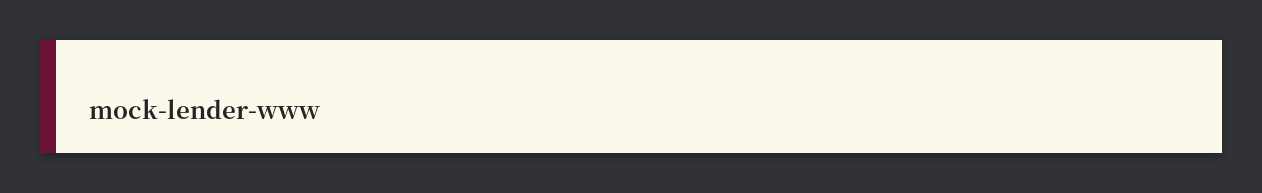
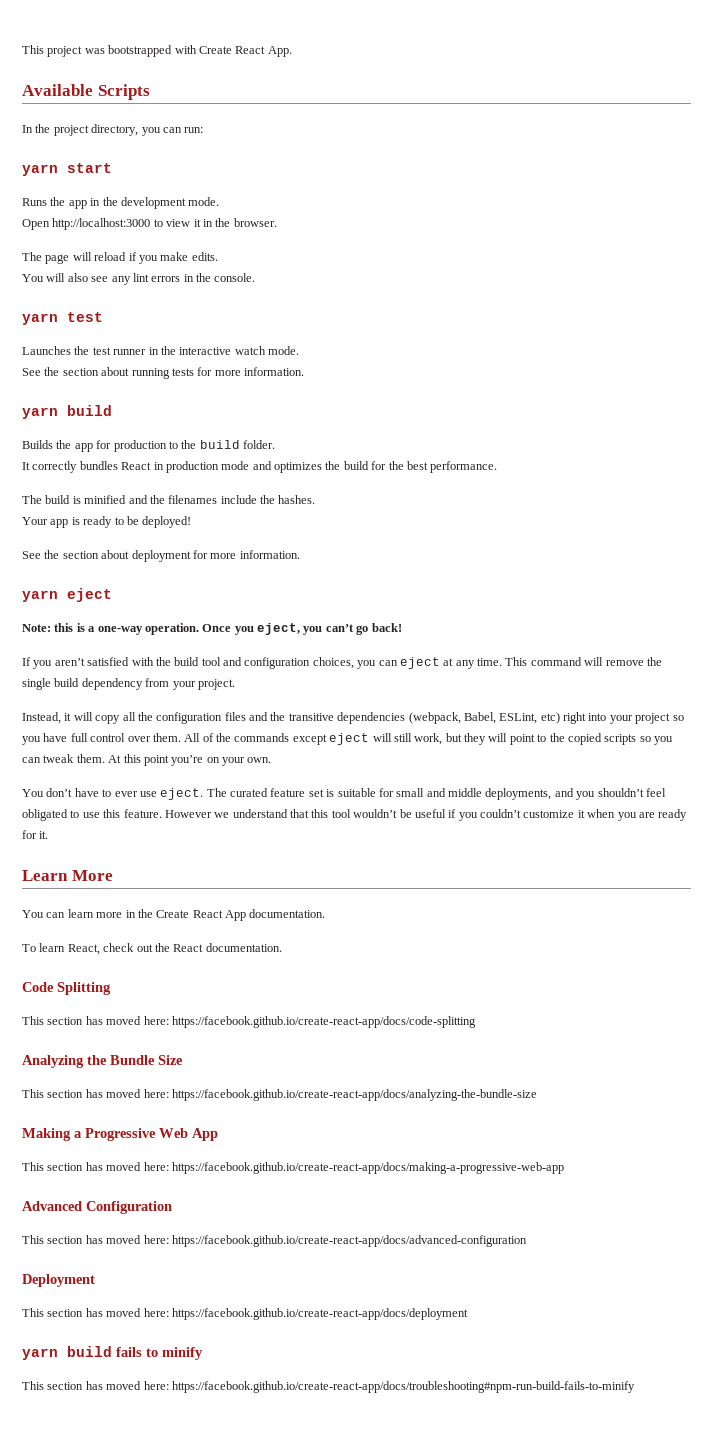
[89,99,320,119] mock-lender-www -> [22,45,292,57] [22,84,150,100] [22,124,204,136] [22,163,112,176] [22,197,220,209] [22,218,277,230] [22,252,218,264] [22,273,256,285] [22,312,103,325] [22,346,299,355] [22,367,304,379] [22,405,112,419] [22,440,275,452] [22,461,498,473] [22,495,316,504] [22,516,192,528] [22,550,300,562] [22,588,112,602] [22,623,402,635] [22,657,662,669] [22,678,235,690] [22,712,684,724] [22,733,673,745] [22,754,272,766] [22,788,666,800] [22,809,688,821] [22,830,49,839] [22,870,113,881] [22,909,326,921] [22,943,282,955] [22,982,111,995] [22,1016,476,1028] [22,1055,183,1068] [22,1089,537,1101] [22,1128,218,1141] [22,1162,564,1174] [22,1201,172,1214] [22,1235,527,1247] [22,1274,95,1287] [22,1308,468,1320] [22,1346,203,1360] [22,1381,635,1393] This project was bootstrapped with Create React App. // Available Scripts // In the project directory, you can run: // yarn start // Runs the app in the development mode. // Open http://localhost:3000 to view it in the browser. // The page will reload if you make edits. // You will also see any lint errors in the console. // yarn test // Launches the test runner in the interactive watch mode. // See the section about running tests for more information. // yarn build // Builds the app for production to the build folder. // It correctly bundles React in production mode and optimizes the build for the best performance. // The build is minified and the filenames include the hashes. // Your app is ready to be deployed! // See the section about deployment for more information. // yarn eject // Note: this is a one-way operation. Once you eject, you can’t go back! // If you aren’t satisfied with the build tool and configuration choices, you can eject at any time. This command will remove the single build dependency from your project. // Instead, it will copy all the configuration files and the transitive dependencies (webpack, Babel, ESLint, etc) right into your project so you have full control over them. All of the commands except eject will still work, but they will point to the copied scripts so you can tweak them. At this point you’re on your own. // You don’t have to ever use eject. The curated feature set is suitable for small and middle deployments, and you shouldn’t feel obligated to use this feature. However we understand that this tool wouldn’t be useful if you couldn’t customize it when you are ready for it. // Learn More // You can learn more in the Create React App documentation. // To learn React, check out the React documentation. // Code Splitting // This section has moved here: https://facebook.github.io/create-react-app/docs/code-splitting // Analyzing the Bundle Size // This section has moved here: https://facebook.github.io/create-react-app/docs/analyzing-the-bundle-size // Making a Progressive Web App // This section has moved here: https://facebook.github.io/create-react-app/docs/making-a-progressive-web-app // Advanced Configuration // This section has moved here: https://facebook.github.io/create-react-app/docs/advanced-configuration // Deployment // This section has moved here: https://facebook.github.io/create-react-app/docs/deployment // yarn build fails to minify // This section has moved here: https://facebook.github.io/create-react-app/docs/troubleshooting#npm-run-build-fails-to-minify

